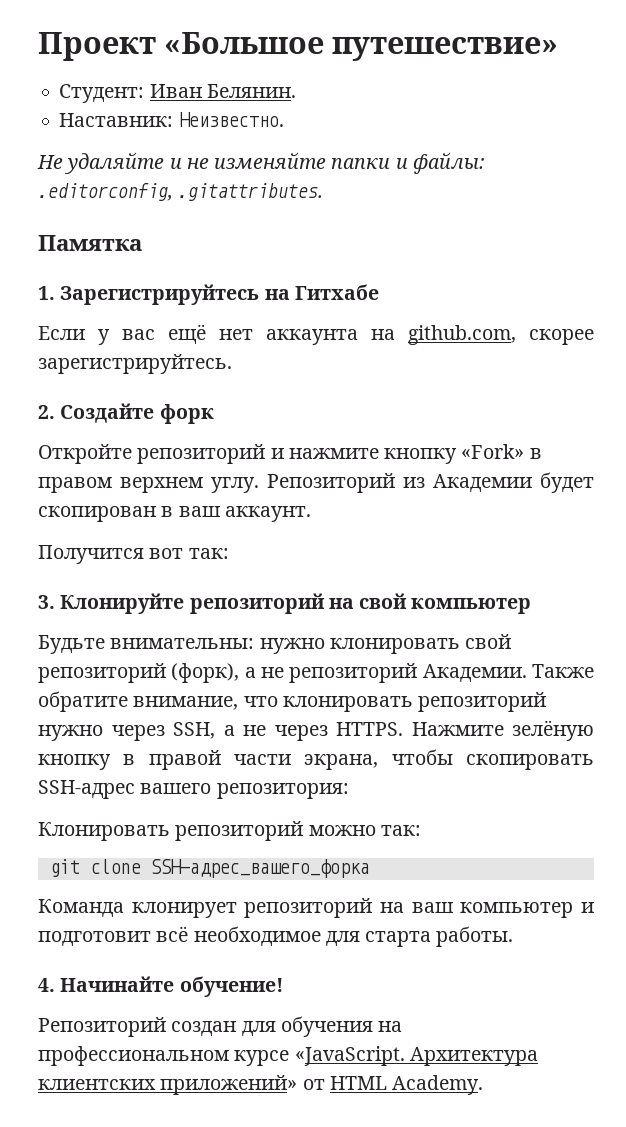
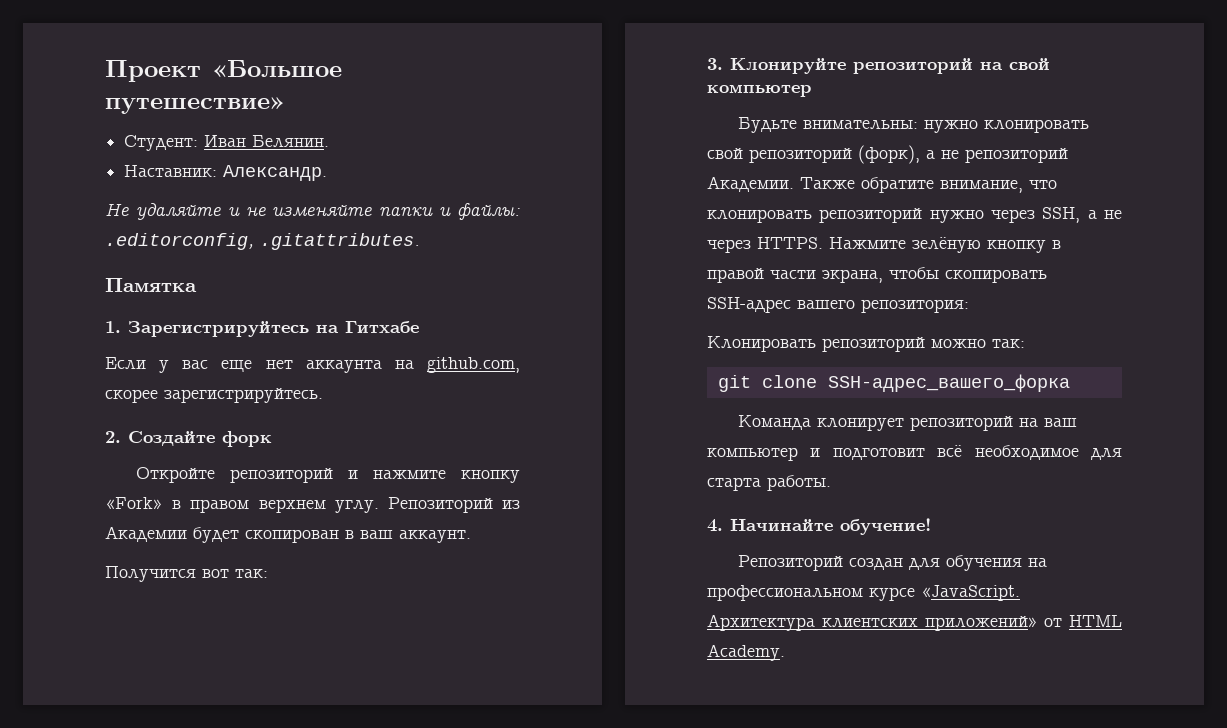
[178,112,284,127] Неизвестно. -> [223,165,328,181] Александр.
[168,324,206,344] ещё -> [221,360,253,372] еще

